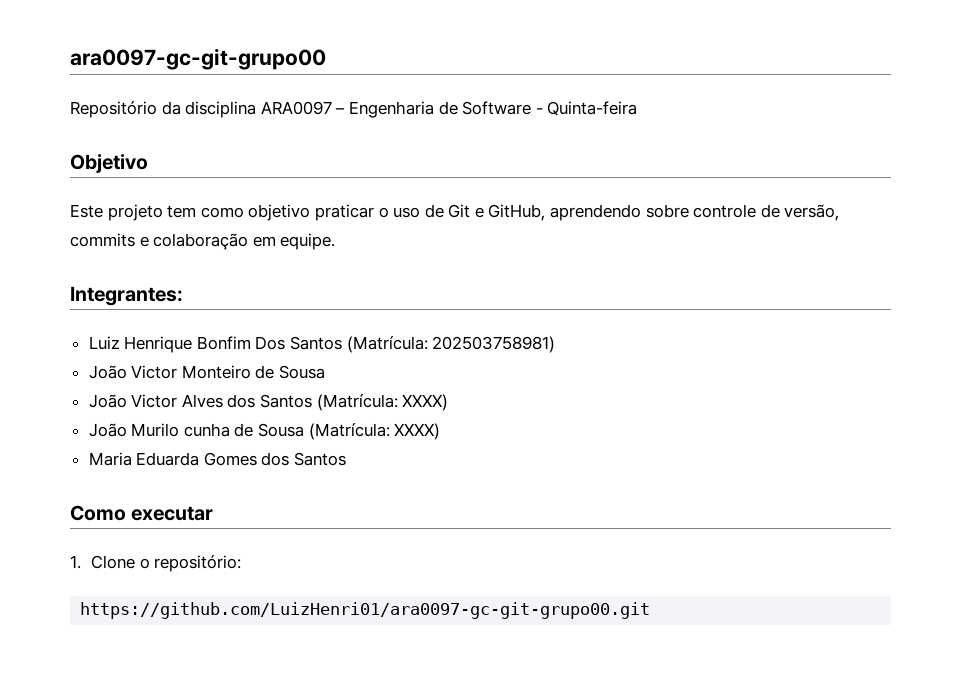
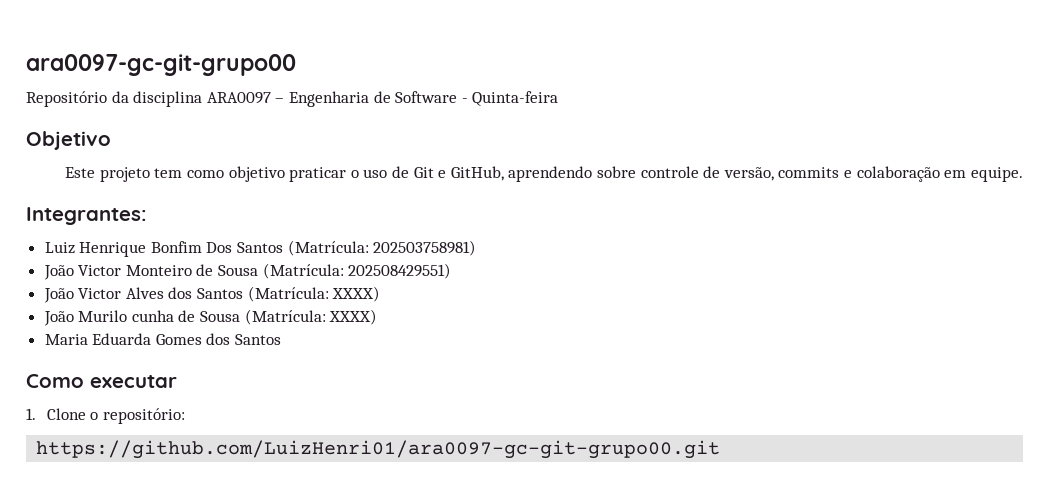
(326, 372) none -> [262,263,452,279] (Matrícula: 202508429551)

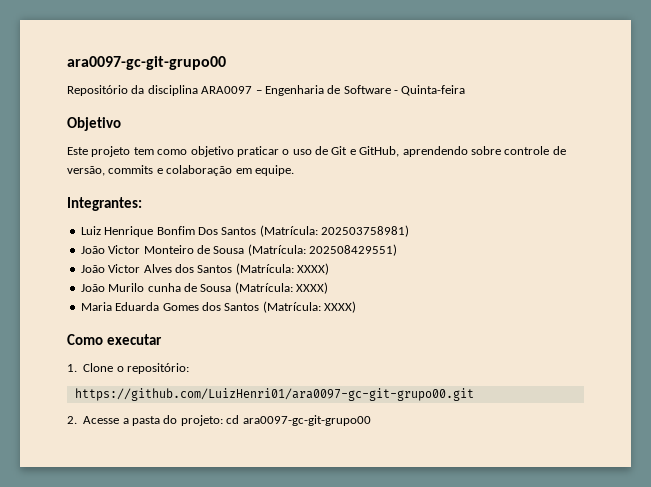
(282, 339) none -> [262,301,356,313] (Matrícula: XXXX)
(721, 449) none -> [67,415,371,426] // 2. Acesse a pasta do projeto: cd ara0097-gc-git-grupo00

